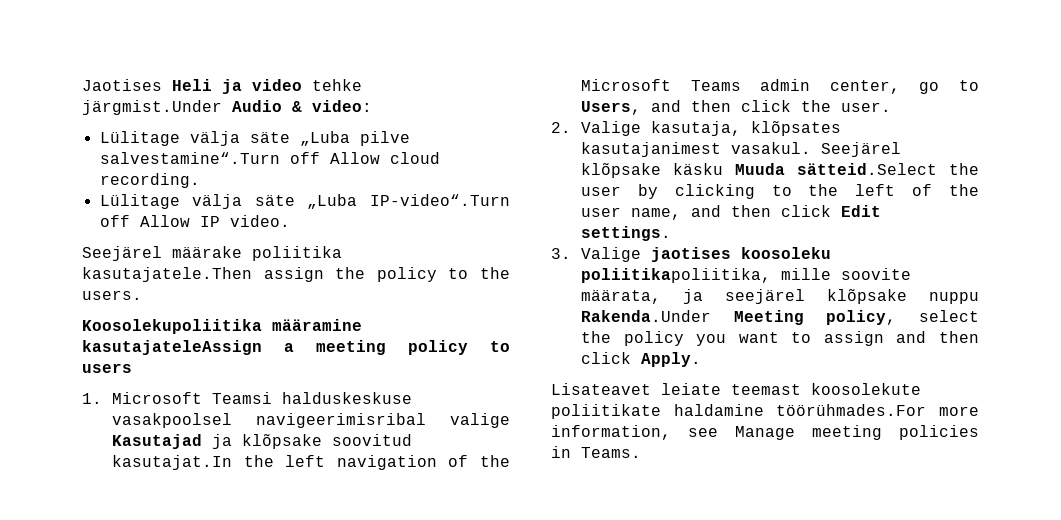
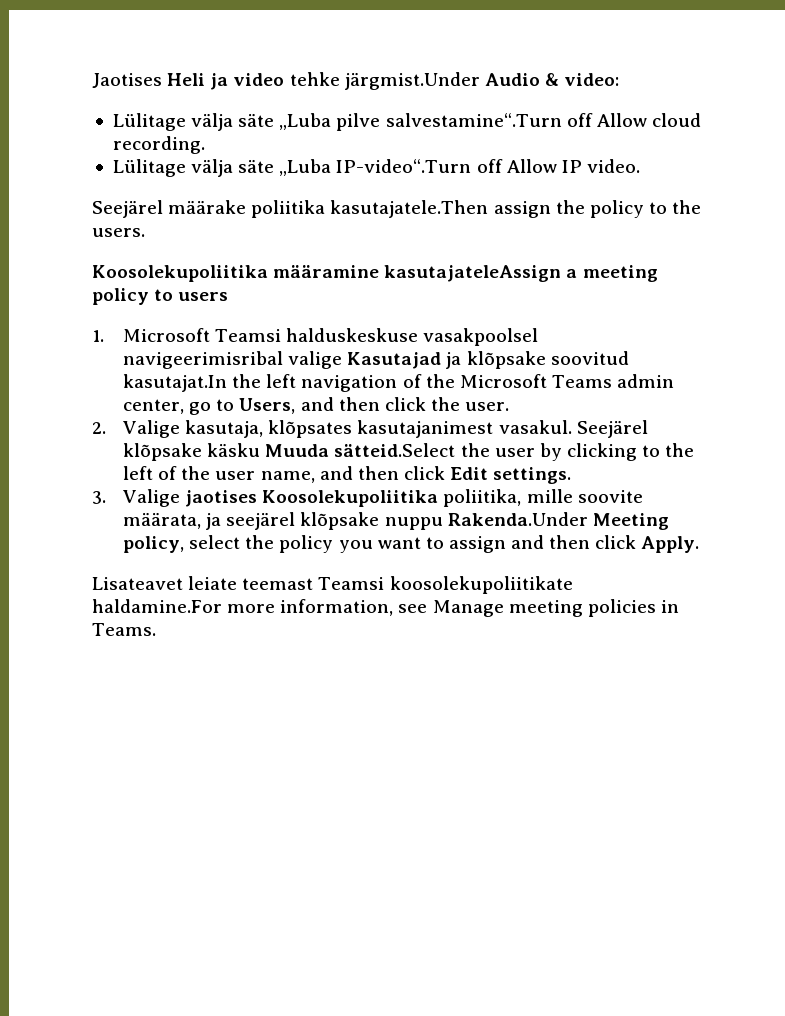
[740,247,831,259] [580,268,771,283] koosoleku poliitikapoliitika, -> [262,489,522,507] Koosolekupoliitika poliitika,
[811,383,921,395] [551,404,927,419] koosolekute poliitikate haldamine töörühmades.For -> [318,576,573,594] [92,599,222,613] Teamsi koosolekupoliitikate haldamine.For

